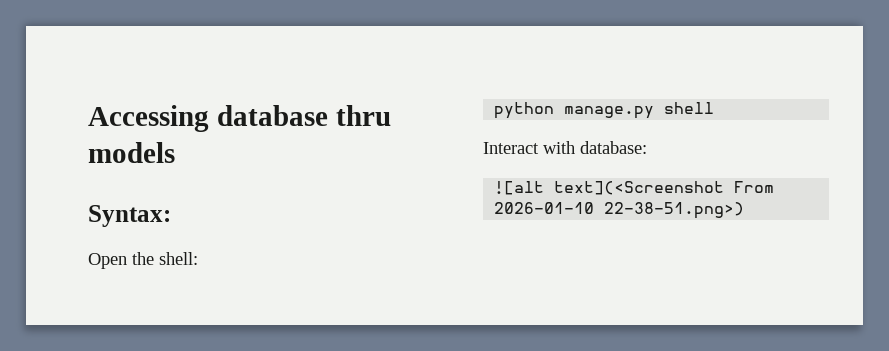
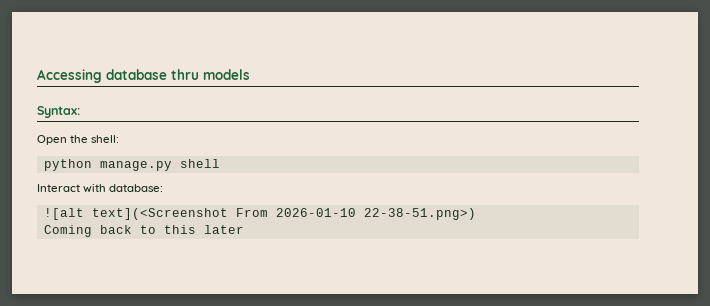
(745, 210) none -> [43,225,244,237] // Coming back to this later

